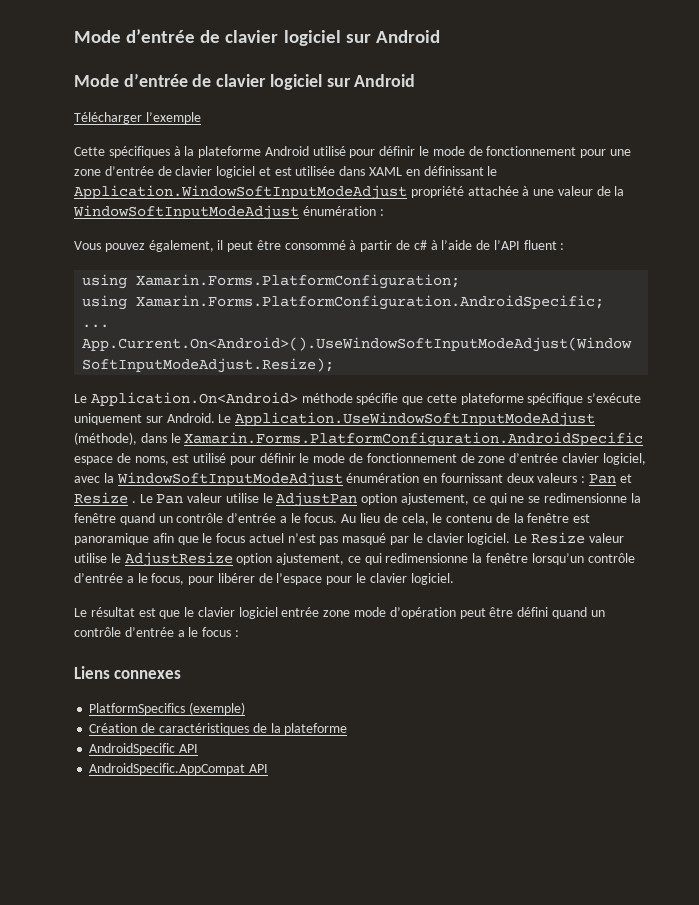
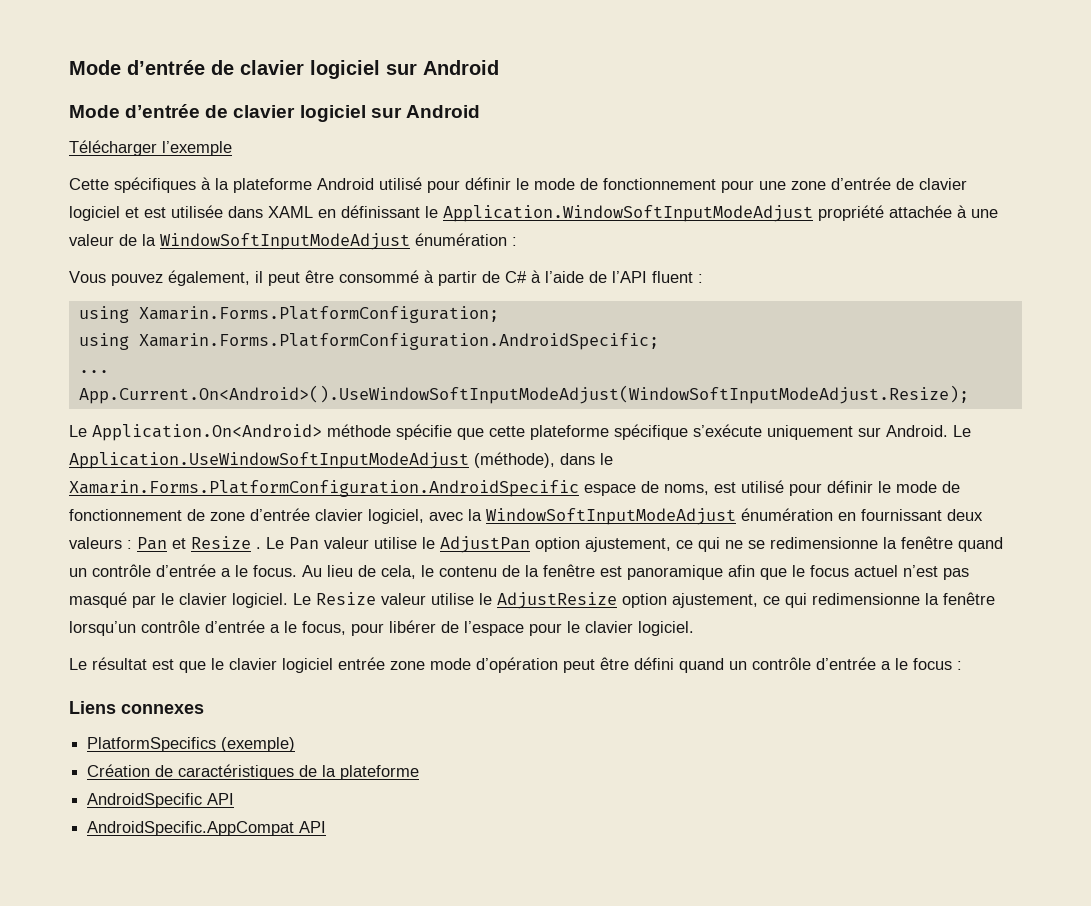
[413,240,427,250] c# -> [505,271,527,283] C#

